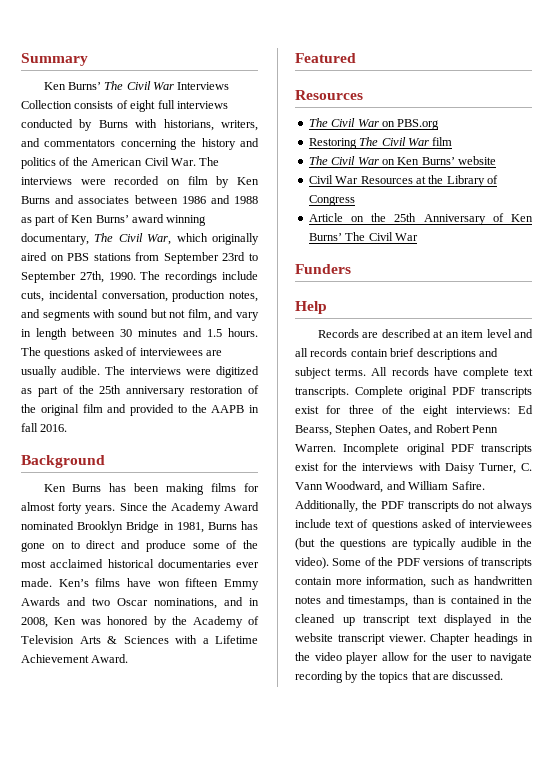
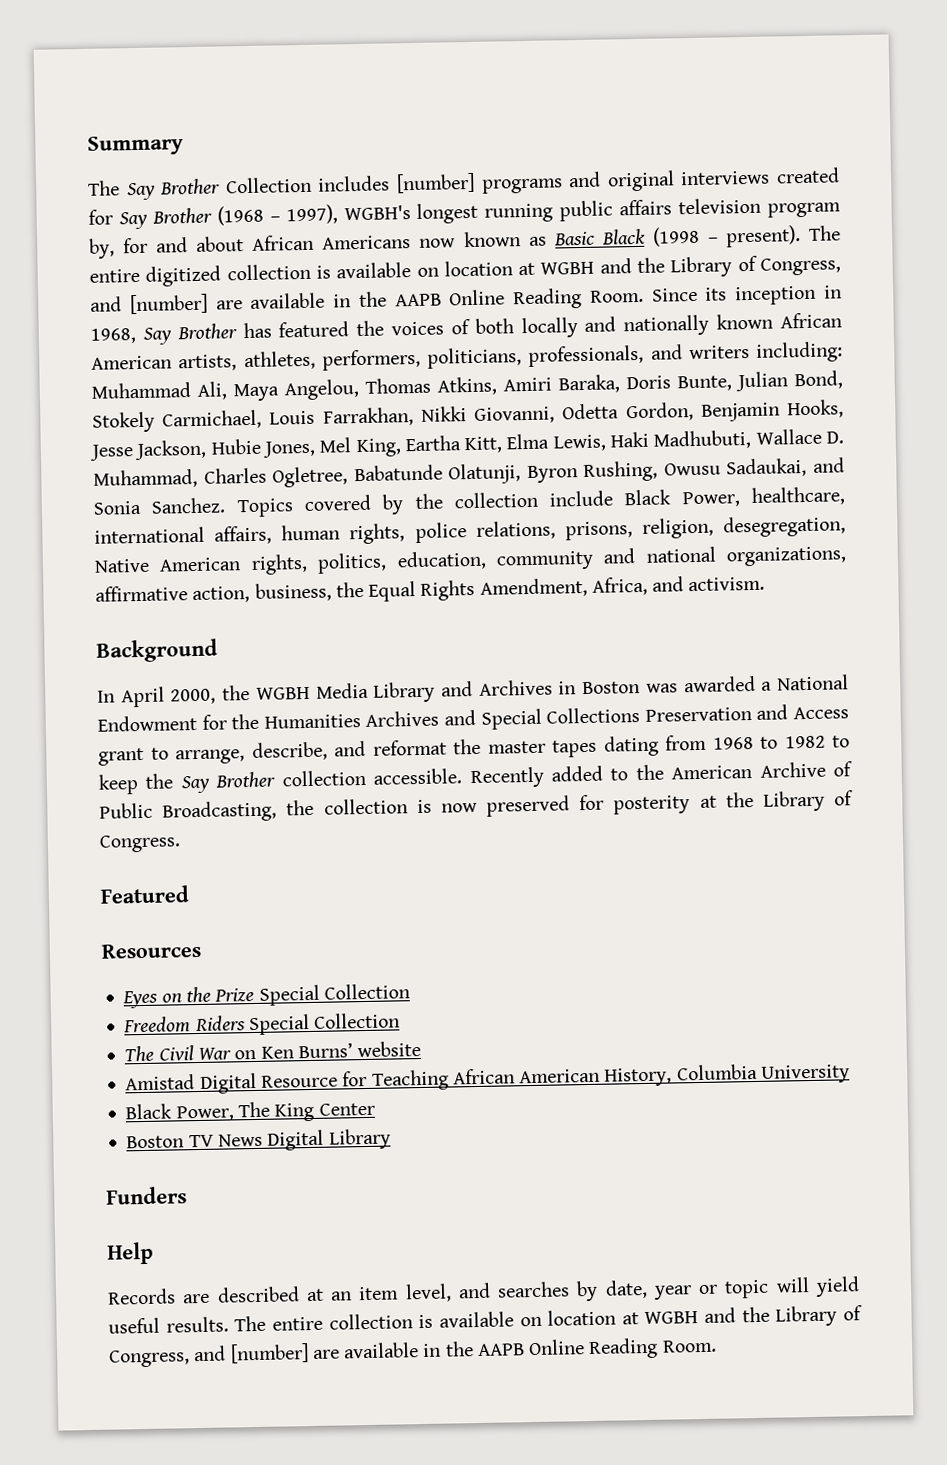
[43,81,230,90] [21,100,228,112] [21,119,258,131] [21,138,259,150] [21,157,220,169] [21,176,259,188] [21,195,258,204] [21,214,207,226] [21,233,259,245] [21,252,258,264] [21,271,258,283] [21,290,258,302] [21,309,259,321] [21,328,258,340] [21,347,222,359] [21,366,259,378] [21,385,259,397] [21,404,259,416] [21,423,68,432] [21,455,105,468] [43,483,259,495] [21,502,259,514] [21,521,258,533] [21,540,258,552] [21,559,259,568] [21,578,259,590] [21,597,259,609] [21,616,259,628] [21,635,258,644] [21,654,129,663] [295,53,356,63] [295,90,363,100] [308,118,440,130] [308,137,453,149] Ken Burns’ The Civil War Interviews Collection consists of eight full interviews conducted by Burns with historians, writers, and commentators concerning the history and politics of the American Civil War. The interviews were recorded on film by Ken Burns and associates between 1986 and 1988 as part of Ken Burns’ award winning documentary, The Civil War, which originally aired on PBS stations from September 23rd to September 27th, 1990. The recordings include cuts, incidental conversation, production notes, and segments with sound but not film, and vary in length between 30 minutes and 1.5 hours. The questions asked of interviewees are usually audible. The interviews were digitized as part of the 25th anniversary restoration of the original film and provided to the AAPB in fall 2016. // Background // Ken Burns has been making films for almost forty years. Since the Academy Award nominated Brooklyn Bridge in 1981, Burns has gone on to direct and produce some of the most acclaimed historical documentaries ever made. Ken’s films have won fifteen Emmy Awards and two Oscar nominations, and in 2008, Ken was honored by the Academy of Television Arts & Sciences with a Lifetime Achievement Award. // Featured // Resources // The Civil War on PBS.org // Restoring The Civil War film -> [88,167,841,201] [88,197,841,230] [89,225,841,259] [89,255,841,287] [90,285,842,315] [90,312,842,345] [91,341,843,372] [91,370,843,402] [92,399,844,433] [89,428,844,461] [93,457,845,489] [93,486,845,518] [94,515,846,545] [94,546,847,575] [95,576,766,604] [96,638,218,663] [97,674,849,708] [97,704,850,732] [98,734,850,766] [98,761,853,795] [99,790,854,823] [99,834,181,853] [100,885,190,904] [101,942,201,959] [122,983,410,1009] [123,1012,401,1036] The Say Brother Collection includes [number] programs and original interviews created for Say Brother (1968 – 1997), WGBH's longest running public affairs television program by, for and about African Americans now known as Basic Black (1998 – present). The entire digitized collection is available on location at WGBH and the Library of Congress, and [number] are available in the AAPB Online Reading Room. Since its inception in 1968, Say Brother has featured the voices of both locally and nationally known African American artists, athletes, performers, politicians, professionals, and writers including: Muhammad Ali, Maya Angelou, Thomas Atkins, Amiri Baraka, Doris Bunte, Julian Bond, Stokely Carmichael, Louis Farrakhan, Nikki Giovanni, Odetta Gordon, Benjamin Hooks, Jesse Jackson, Hubie Jones, Mel King, Eartha Kitt, Elma Lewis, Haki Madhubuti, Wallace D. Muhammad, Charles Ogletree, Babatunde Olatunji, Byron Rushing, Owusu Sadaukai, and Sonia Sanchez. Topics covered by the collection include Black Power, healthcare, international affairs, human rights, police relations, prisons, religion, desegregation, Native American rights, politics, education, community and national organizations, affirmative action, business, the Equal Rights Amendment, Africa, and activism. // Background // In April 2000, the WGBH Media Library and Archives in Boston was awarded a National Endowment for the Humanities Archives and Special Collections Preservation and Access grant to arrange, describe, and reformat the master tapes dating from 1968 to 1982 to keep the Say Brother collection accessible. Recently added to the American Archive of Public Broadcasting, the collection is now preserved for posterity at the Library of Congress. // Featured // Resources // Eyes on the Prize Special Collection // Freedom Riders Special Collection
[308,175,498,187] [308,195,355,206] [308,213,533,225] [308,232,418,241] Civil War Resources at the Library of Congress // Article on the 25th Anniversary of Ken Burns’ The Civil War -> [125,1063,850,1094] [125,1101,375,1122] [126,1128,391,1151] Amistad Digital Resource for Teaching African American History, Columbia University // Black Power, The King Center // Boston TV News Digital Library
[486,329,533,338] [295,348,498,360] [295,367,533,379] [295,386,532,398] [295,405,533,417] [295,424,498,436] [295,443,532,455] [295,462,532,474] [295,481,485,493] [295,500,532,512] [295,519,532,531] [295,538,532,550] [295,557,532,569] [295,576,533,588] [295,595,532,607] [295,614,532,626] [295,633,533,645] [295,652,532,664] [295,671,504,683] level and all records contain brief descriptions and subject terms. All records have complete text transcripts. Complete original PDF transcripts exist for three of the eight interviews: Ed Bearss, Stephen Oates, and Robert Penn Warren. Incomplete original PDF transcripts exist for the interviews with Daisy Turner, C. Vann Woodward, and William Safire. Additionally, the PDF transcripts do not always include text of questions asked of interviewees (but the questions are typically audible in the video). Some of the PDF versions of transcripts contain more information, such as handwritten notes and timestamps, than is contained in the cleaned up transcript text displayed in the website transcript viewer. Chapter headings in the video player allow for the user to navigate recording by the topics that are discussed. -> [404,1276,860,1303] [108,1305,863,1334] [109,1337,717,1368] level, and searches by date, year or topic will yield useful results. The entire collection is available on location at WGBH and the Library of Congress, and [number] are available in the AAPB Online Reading Room.

